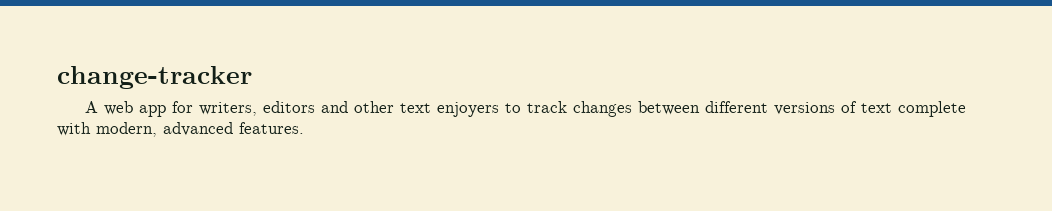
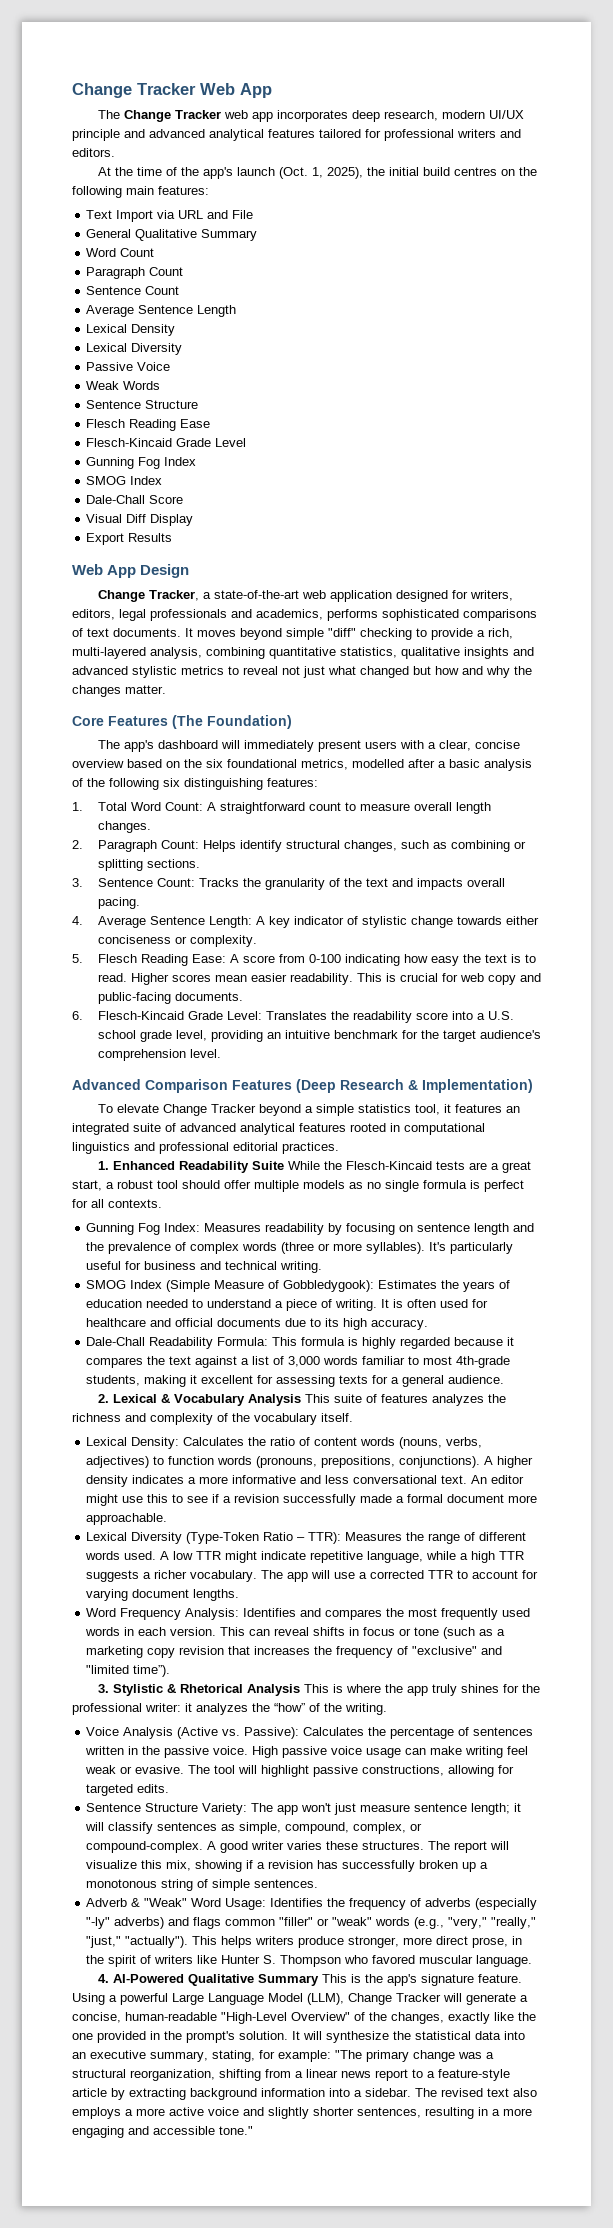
[57,66,252,89] [85,101,967,117] [57,122,304,137] change-tracker // A web app for writers, editors and other text enjoyers to track changes between different versions of text complete with modern, advanced features. -> [72,83,272,98] [97,110,524,122] [72,129,521,141] [72,148,115,157] [97,167,537,179] [72,186,209,198] [86,210,254,222] [86,229,258,241] [86,248,155,257] [86,267,184,279] [86,286,180,295] [86,305,237,317] [86,324,176,336] [86,343,183,355] [86,362,171,371] [86,381,161,390] [86,400,199,409] [86,419,211,431] [86,438,247,447] [86,457,197,469] [86,476,163,485] [86,495,184,504] [86,514,194,526] [86,533,173,545] [72,564,190,578] [97,590,513,602] [72,609,537,621] [72,628,513,640] [72,647,534,659] [72,666,532,678] [72,685,166,697] [72,715,292,729] [97,740,520,752] [72,759,532,771] [72,778,318,790] [72,802,491,814] [97,821,151,833] [72,840,526,852] [97,859,200,871] [72,878,505,890] [97,897,140,909] [72,916,539,928] [97,935,257,947] [72,954,536,966] [97,973,541,985] [97,992,243,1004] [72,1011,514,1023] [97,1030,541,1042] [97,1049,221,1061] [72,1079,533,1093] [97,1104,520,1116] [72,1123,485,1135] [72,1142,339,1154] [97,1161,531,1173] [72,1180,524,1192] [72,1199,162,1208] [86,1223,535,1235] [86,1242,514,1254] [86,1261,323,1273] [86,1280,511,1292] [86,1299,489,1311] [86,1318,429,1330] [86,1337,515,1349] [86,1356,511,1368] [86,1375,505,1387] [97,1394,506,1406] [72,1413,353,1425] [86,1437,483,1449] [86,1456,534,1468] [86,1475,525,1487] [86,1494,538,1506] [86,1513,168,1525] [86,1532,527,1544] [85,1551,525,1563] [86,1570,539,1582] [86,1589,240,1601] [86,1608,531,1620] [85,1627,506,1639] [86,1646,503,1658] [86,1665,171,1677] [97,1684,540,1696] [72,1703,387,1715] [86,1727,534,1739] [85,1746,529,1758] [85,1765,515,1777] [86,1784,170,1796] [86,1803,522,1815] [85,1822,423,1834] [86,1841,510,1853] [86,1860,489,1872] [86,1879,319,1891] [86,1898,538,1910] [86,1917,537,1929] [86,1936,523,1948] [86,1955,533,1967] [97,1974,522,1986] [72,1993,528,2005] [72,2012,536,2024] [72,2031,525,2043] [72,2050,494,2062] [72,2069,510,2081] [72,2088,537,2100] [72,2107,532,2119] [72,2126,253,2138] Change Tracker Web App // The Change Tracker web app incorporates deep research, modern UI/UX principle and advanced analytical features tailored for professional writers and editors. // At the time of the app's launch (Oct. 1, 2025), the initial build centres on the following main features: // Text Import via URL and File // General Qualitative Summary // Word Count // Paragraph Count // Sentence Count // Average Sentence Length // Lexical Density // Lexical Diversity // Passive Voice // Weak Words // Sentence Structure // Flesch Reading Ease // Flesch-Kincaid Grade Level // Gunning Fog Index // SMOG Index // Dale-Chall Score // Visual Diff Display // Export Results // Web App Design // Change Tracker, a state-of-the-art web application designed for writers, editors, legal professionals and academics, performs sophisticated comparisons of text documents. It moves beyond simple "diff" checking to provide a rich, multi-layered analysis, combining quantitative statistics, qualitative insights and advanced stylistic metrics to reveal not just what changed but how and why the changes matter. // Core Features (The Foundation) // The app's dashboard will immediately present users with a clear, concise overview based on the six foundational metrics, modelled after a basic analysis of the following six distinguishing features: // 1. Total Word Count: A straightforward count to measure overall length changes. // 2. Paragraph Count: Helps identify structural changes, such as combining or splitting sections. // 3. Sentence Count: Tracks the granularity of the text and impacts overall pacing. // 4. Average Sentence Length: A key indicator of stylistic change towards either conciseness or complexity. // 5. Flesch Reading Ease: A score from 0-100 indicating how easy the text is to read. Higher scores mean easier readability. This is crucial for web copy and public-facing documents. // 6. Flesch-Kincaid Grade Level: Translates the readability score into a U.S. school grade level, providing an intuitive benchmark for the target audience's comprehension level. // Advanced Comparison Features (Deep Research & Implementation) // To elevate Change Tracker beyond a simple statistics tool, it features an integrated suite of advanced analytical features rooted in computational linguistics and professional editorial practices. // 1. Enhanced Readability Suite While the Flesch-Kincaid tests are a great start, a robust tool should offer multiple models as no single formula is perfect for all contexts. // Gunning Fog Index: Measures readability by focusing on sentence length and the prevalence of complex words (three or more syllables). It's particularly useful for business and technical writing. // SMOG Index (Simple Measure of Gobbledygook): Estimates the years of education needed to understand a piece of writing. It is often used for healthcare and official documents due to its high accuracy. // Dale-Chall Readability Formula: This formula is highly regarded because it compares the text against a list of 3,000 words familiar to most 4th-grade students, making it excellent for assessing texts for a general audience. // 2. Lexical & Vocabulary Analysis This suite of features analyzes the richness and complexity of the vocabulary itself. // Lexical Density: Calculates the ratio of content words (nouns, verbs, adjectives) to function words (pronouns, prepositions, conjunctions). A higher density indicates a more informative and less conversational text. An editor might use this to see if a revision successfully made a formal document more approachable. // Lexical Diversity (Type-Token Ratio – TTR): Measures the range of different words used. A low TTR might indicate repetitive language, while a high TTR suggests a richer vocabulary. The app will use a corrected TTR to account for varying document lengths. // Word Frequency Analysis: Identifies and compares the most frequently used words in each version. This can reveal shifts in focus or tone (such as a marketing copy revision that increases the frequency of "exclusive" and "limited time”). // 3. Stylistic & Rhetorical Analysis This is where the app truly shines for the professional writer: it analyzes the “how” of the writing. // Voice Analysis (Active vs. Passive): Calculates the percentage of sentences written in the passive voice. High passive voice usage can make writing feel weak or evasive. The tool will highlight passive constructions, allowing for targeted edits. // Sentence Structure Variety: The app won't just measure sentence length; it will classify sentences as simple, compound, complex, or compound-complex. A good writer varies these structures. The report will visualize this mix, showing if a revision has successfully broken up a monotonous string of simple sentences. // Adverb & "Weak" Word Usage: Identifies the frequency of adverbs (especially "-ly" adverbs) and flags common "filler" or "weak" words (e.g., "very," "really," "just," "actually"). This helps writers produce stronger, more direct prose, in the spirit of writers like Hunter S. Thompson who favored muscular language. // 4. AI-Powered Qualitative Summary This is the app's signature feature. Using a powerful Large Language Model (LLM), Change Tracker will generate a concise, human-readable "High-Level Overview" of the changes, exactly like the one provided in the prompt's solution. It will synthesize the statistical data into an executive summary, stating, for example: "The primary change was a structural reorganization, shifting from a linear news report to a feature-style article by extracting background information into a sidebar. The revised text also employs a more active voice and slightly shorter sentences, resulting in a more engaging and accessible tone."

